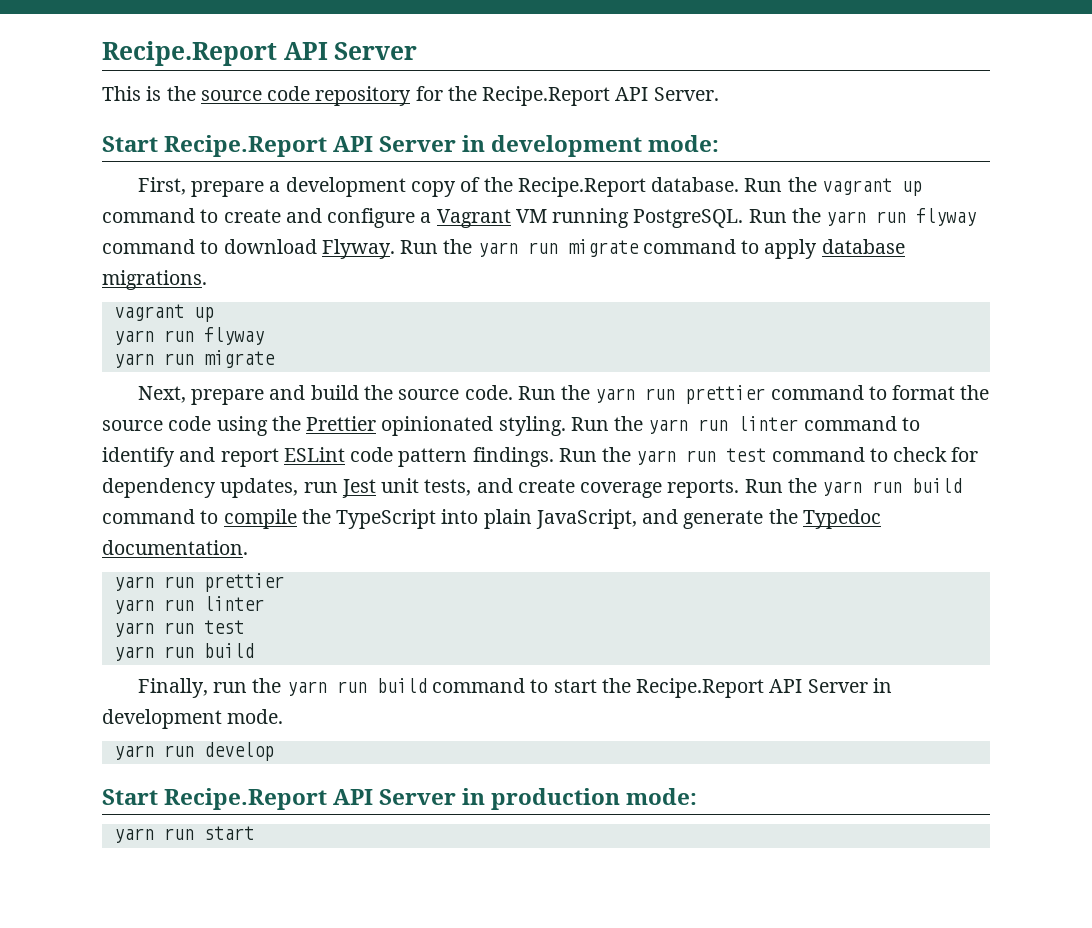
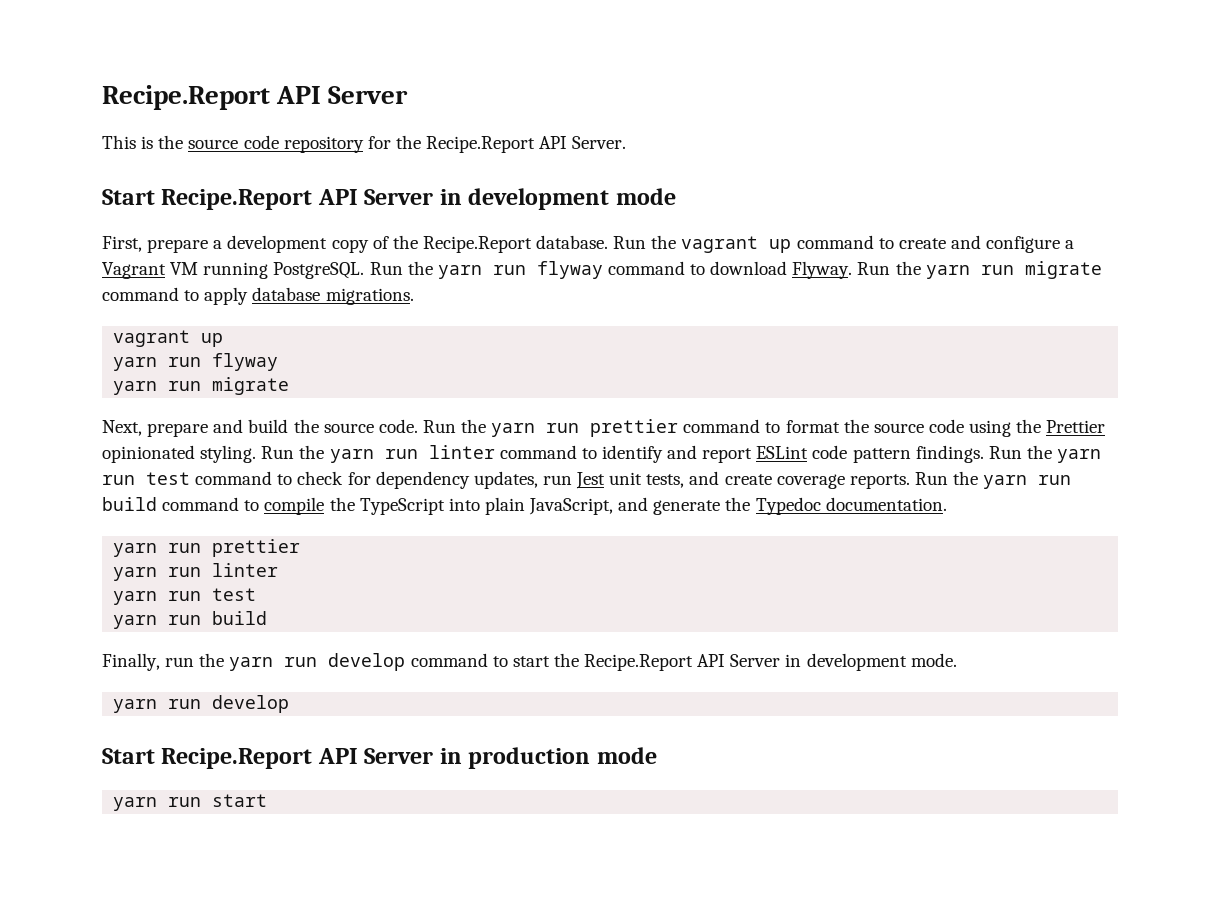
[648,135,720,152] mode: -> [615,188,676,205] mode
[376,678,427,693] build -> [328,653,406,671] develop
[626,788,698,805] mode: -> [596,747,657,764] mode

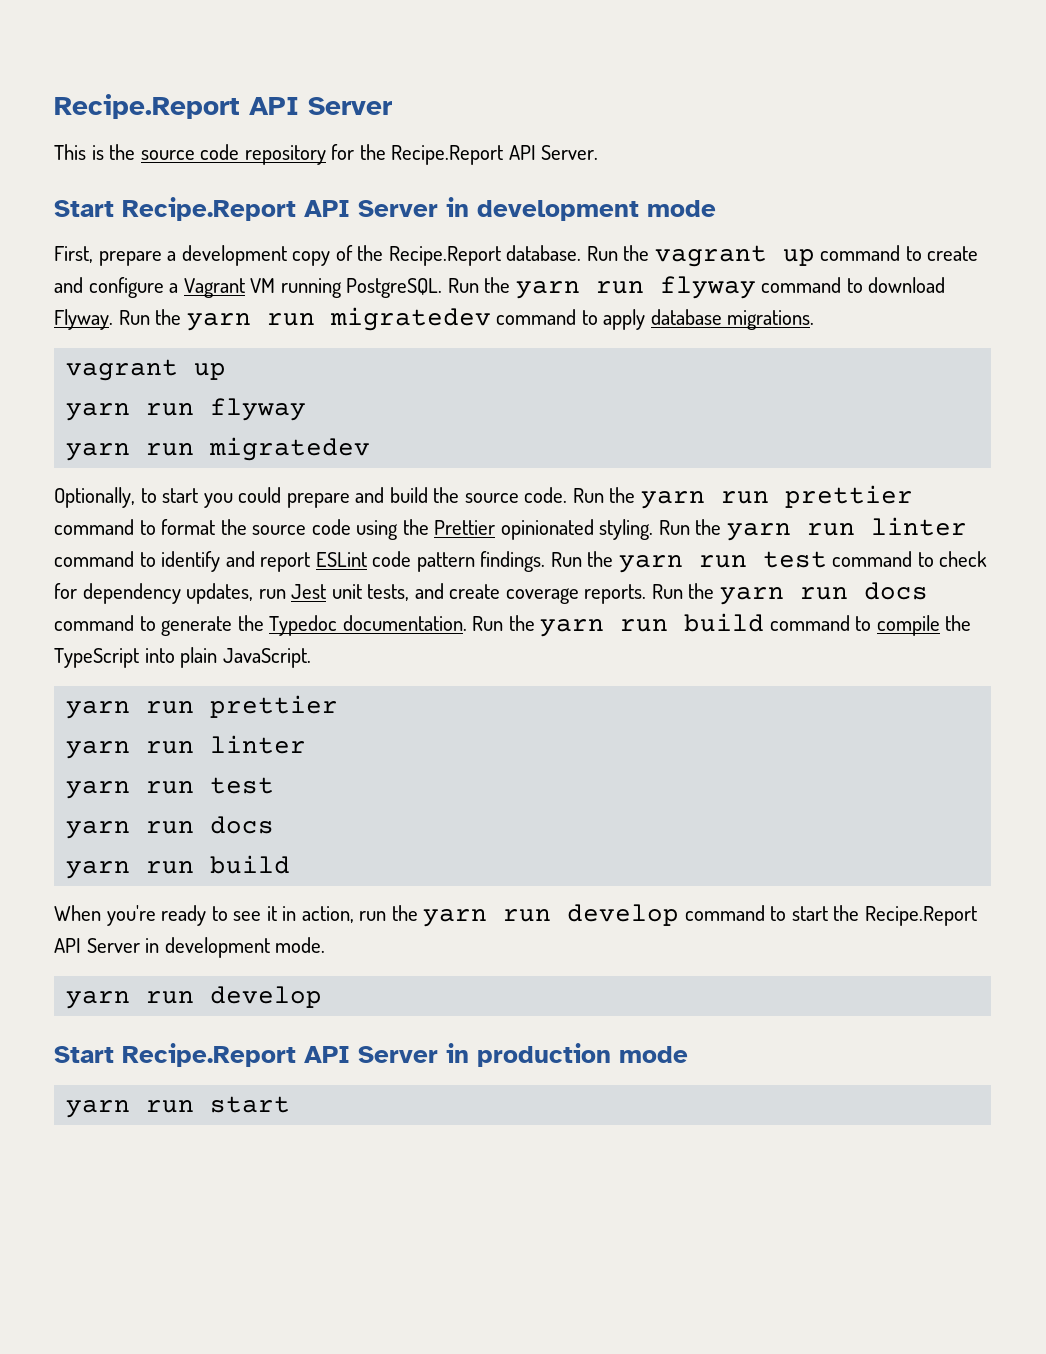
[1024,261,1102,279] migrate -> [329,307,491,331] migratedev
[212,377,290,395] [102,420,142,436] migrate // Next, -> [209,437,371,461] [54,487,282,508] migratedev // Optionally, to start you could
(1072, 480) none -> [863,582,928,600] [54,615,669,637] docs command to generate the Typedoc documentation. Run the yarn run
[529,497,947,515] JavaScript, and generate the Typedoc documentation. -> [222,648,311,668] JavaScript.
(257, 594) none -> [66,816,275,839] // yarn run docs
[102,653,160,671] Finally, -> [54,905,354,926] When you're ready to see it in action,

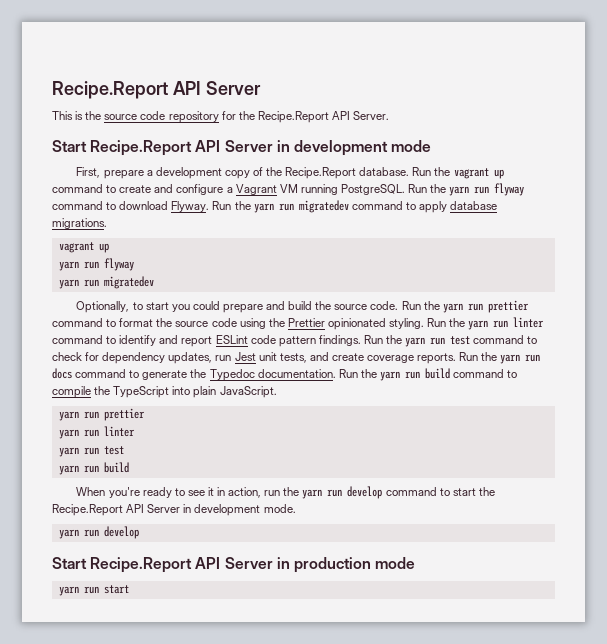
[66,816,275,839] // yarn run docs -> (124, 450) none

